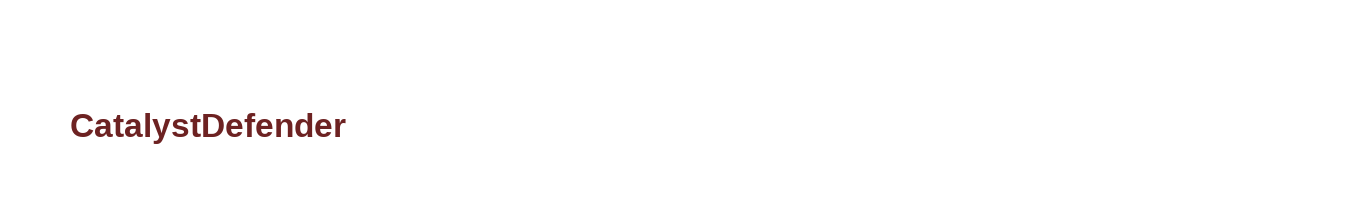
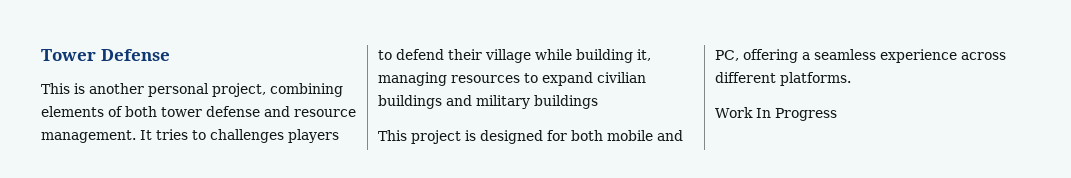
[70,113,346,144] CatalystDefender -> [41,49,170,61] [41,83,343,97] [41,106,356,117] [41,129,339,143] [378,49,651,63] [378,72,646,86] [378,95,598,109] [378,130,683,144] [715,49,1006,63] [715,72,851,86] [715,107,837,121] Tower Defense // This is another personal project, combining elements of both tower defense and resource management. It tries to challenges players to defend their village while building it, managing resources to expand civilian buildings and military buildings // This project is designed for both mobile and PC, offering a seamless experience across different platforms. // Work In Progress

